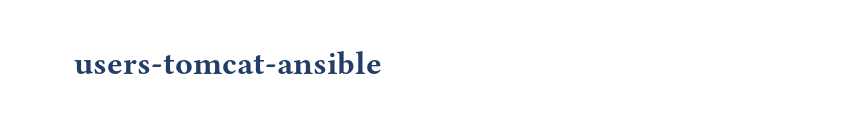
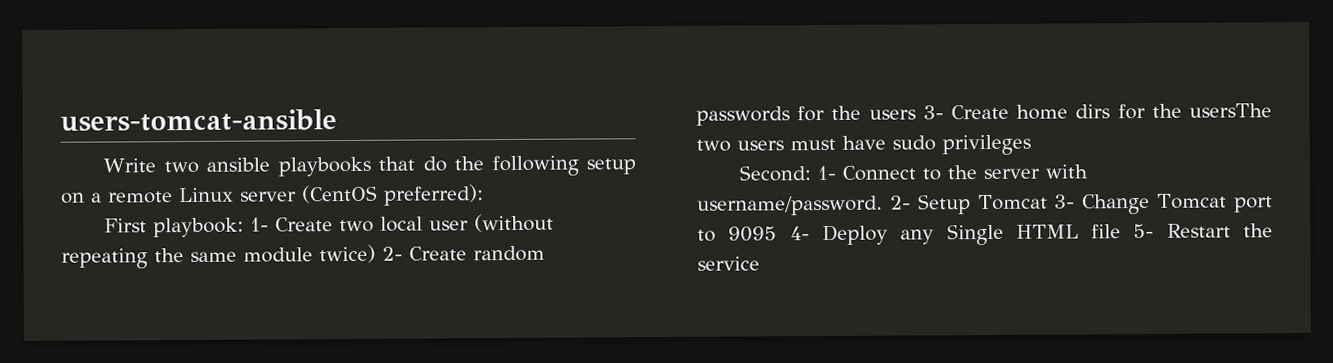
(382, 63) none -> [103,155,636,177] [61,184,484,206] [104,213,555,238] [61,244,545,269] [696,103,1272,126] [696,134,1031,156] [739,164,1089,182] [697,193,1273,216] [697,223,1273,246] [697,256,760,271] // Write two ansible playbooks that do the following setup on a remote Linux server (CentOS preferred): // First playbook: 1- Create two local user (without repeating the same module twice) 2- Create random passwords for the users 3- Create home dirs for the usersThe two users must have sudo privileges // Second: 1- Connect to the server with username/password. 2- Setup Tomcat 3- Change Tomcat port to 9095 4- Deploy any Single HTML file 5- Restart the service

